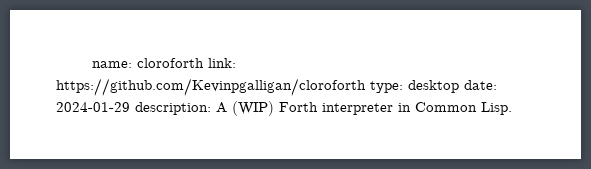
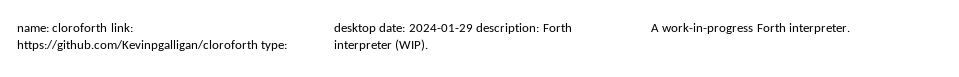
[216,101,512,116] A (WIP) Forth interpreter in Common Lisp. -> [542,23,572,32] [334,39,429,51] [651,23,851,34] Forth interpreter (WIP). // A work-in-progress Forth interpreter.

